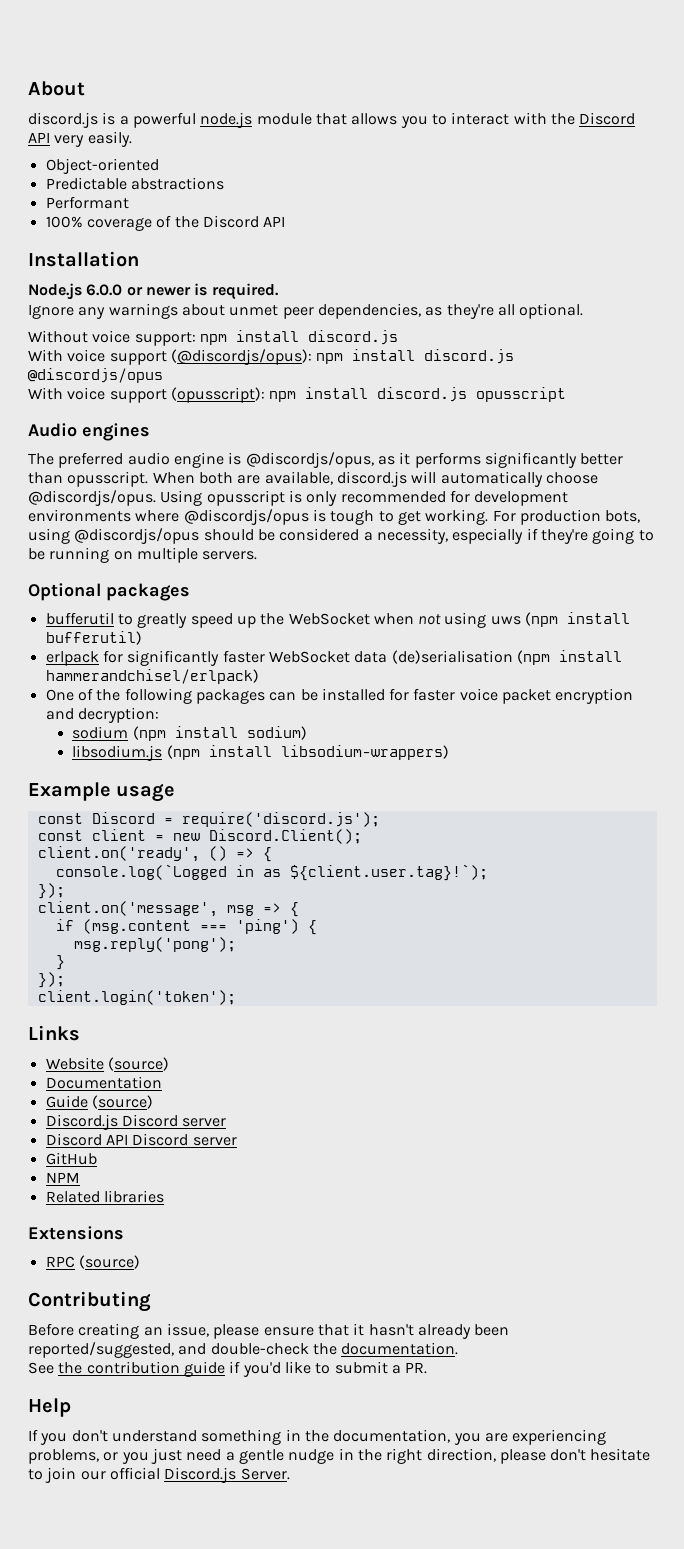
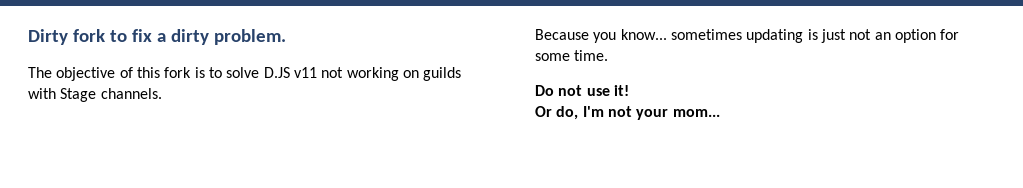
[28,81,85,96] [28,112,636,128] [28,131,132,147] [45,158,159,174] [45,177,224,190] [45,196,129,209] [45,215,286,231] [28,251,139,267] [28,283,279,300] [28,303,584,319] [28,330,398,346] [28,349,515,365] [28,368,163,383] [28,387,567,403] [28,423,150,441] [28,452,624,468] [28,471,598,487] [28,490,569,506] [28,509,641,525] [28,528,654,544] [28,547,258,563] [28,583,190,601] [45,612,631,628] [45,631,142,645] [45,650,622,666] [45,669,259,684] [45,688,634,704] [45,707,159,723] [72,726,307,741] [72,745,449,761] [28,782,176,802] [37,812,380,827] [37,829,362,844] [37,846,272,862] [55,864,488,881] [37,883,65,899] [37,901,299,917] [55,919,317,935] [73,937,236,952] [55,955,65,970] [37,972,65,988] [37,990,236,1005] [28,1025,80,1041] [45,1057,169,1071] [45,1076,162,1089] [45,1095,153,1109] [45,1114,227,1130] [45,1133,237,1146] [45,1152,97,1165] [45,1172,80,1183] [45,1190,164,1203] [28,1226,124,1240] [45,1255,140,1269] [28,1291,151,1312] [28,1323,510,1339] [28,1342,459,1358] [28,1361,428,1377] [28,1398,71,1417] [28,1429,607,1445] [28,1448,651,1464] [28,1467,290,1483] About // discord.js is a powerful node.js module that allows you to interact with the Discord API very easily. // Object-oriented // Predictable abstractions // Performant // 100% coverage of the Discord API // Installation // Node.js 6.0.0 or newer is required. // Ignore any warnings about unmet peer dependencies, as they're all optional. // Without voice support: npm install discord.js // With voice support (@discordjs/opus): npm install discord.js @discordjs/opus // With voice support (opusscript): npm install discord.js opusscript // Audio engines // The preferred audio engine is @discordjs/opus, as it performs significantly better than opusscript. When both are available, discord.js will automatically choose @discordjs/opus. Using opusscript is only recommended for development environments where @discordjs/opus is tough to get working. For production bots, using @discordjs/opus should be considered a necessity, especially if they're going to be running on multiple servers. // Optional packages // bufferutil to greatly speed up the WebSocket when not using uws (npm install bufferutil) // erlpack for significantly faster WebSocket data (de)serialisation (npm install hammerandchisel/erlpack) // One of the following packages can be installed for faster voice packet encryption and decryption: // sodium (npm install sodium) // libsodium.js (npm install libsodium-wrappers) // Example usage // const Discord = require('discord.js'); // const client = new Discord.Client(); // client.on('ready', () => { // console.log(`Logged in as ${client.user.tag}!`); // }); // client.on('message', msg => { // if (msg.content === 'ping') { // msg.reply('pong'); // } // }); // client.login('token'); // Links // Website (source) // Documentation // Guide (source) // Discord.js Discord server // Discord API Discord server // GitHub // NPM // Related libraries // Extensions // RPC (source) // Contributing // Before creating an issue, please ensure that it hasn't already been reported/suggested, and double-check the documentation. // See the contribution guide if you'd like to submit a PR. // Help // If you don't understand something in the documentation, you are experiencing problems, or you just need a gentle nudge in the right direction, please don't hesitate to join our official Discord.js Server. -> [28,29,286,45] [28,67,462,81] [28,88,162,102] [535,29,960,43] [535,50,609,61] [535,85,629,96] [535,106,720,120] Dirty fork to fix a dirty problem. // The objective of this fork is to solve D.JS v11 not working on guilds with Stage channels. // Because you know... sometimes updating is just not an option for some time. // Do not use it! // Or do, I'm not your mom...

